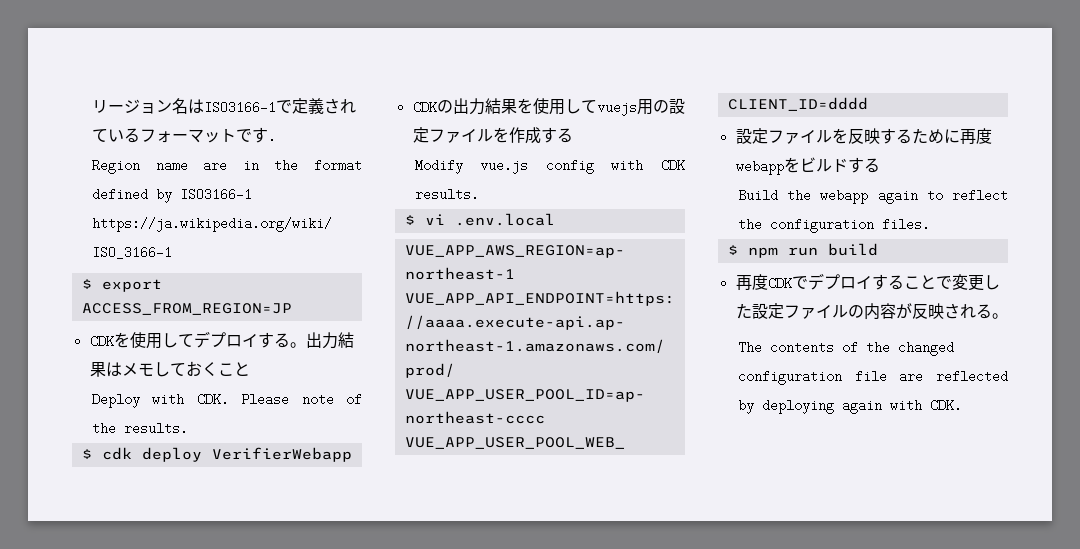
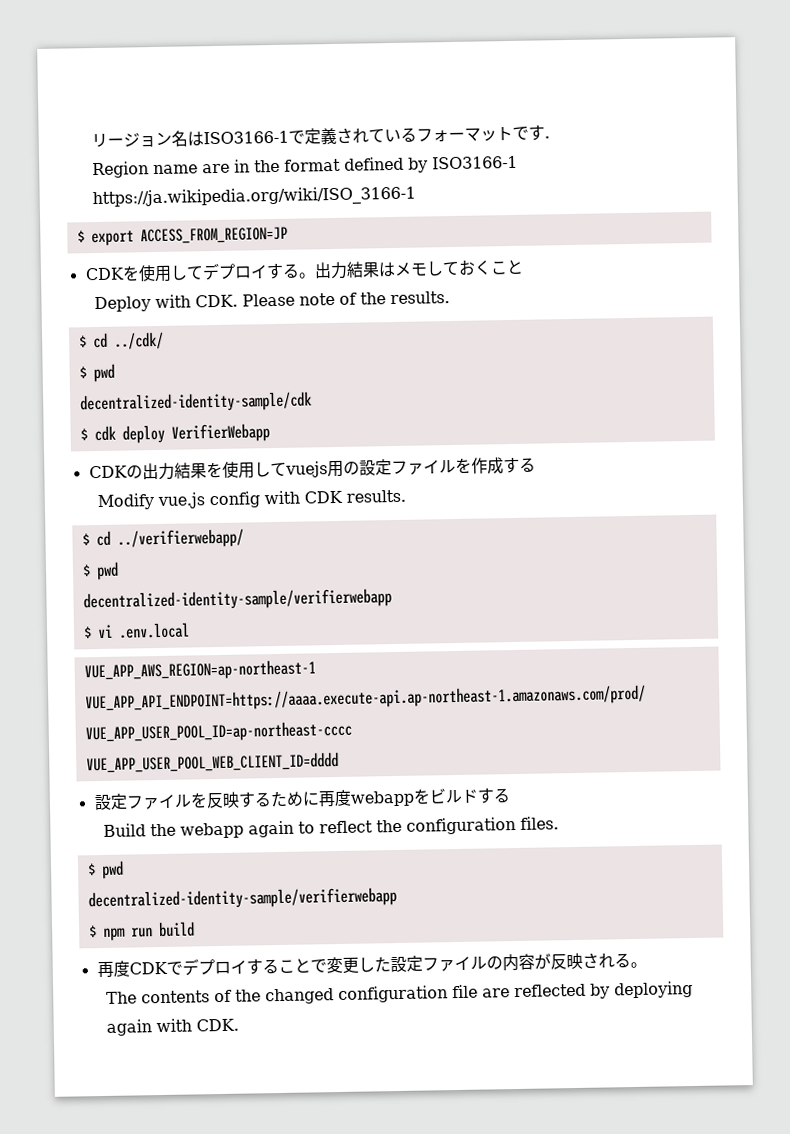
(188, 428) none -> [78,331,164,350] [78,363,115,383] [79,391,312,414] // $ cd ../cdk/ // $ pwd // decentralized-identity-sample/cdk
(479, 194) none -> [81,528,244,549] [81,561,119,581] [82,588,392,612] // $ cd ../verifierwebapp/ // $ pwd // decentralized-identity-sample/verifierwebapp
(930, 224) none -> [86,860,124,880] [87,887,397,911] // $ pwd // decentralized-identity-sample/verifierwebapp

